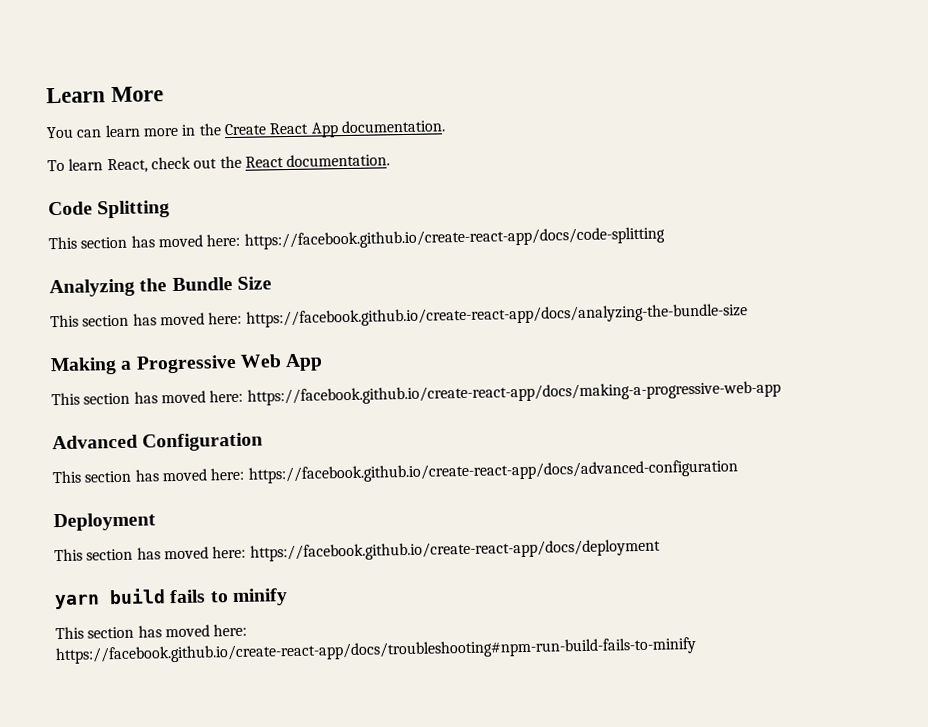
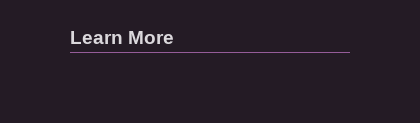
[46,119,445,139] [47,153,391,174] [48,200,171,219] [48,226,665,250] [49,276,272,298] [50,303,748,328] [50,353,324,376] [51,380,781,406] [52,432,264,452] [52,459,738,484] [53,512,156,532] [54,538,661,562] [54,588,288,610] [55,623,248,640] [55,637,697,665] // You can learn more in the Create React App documentation. // To learn React, check out the React documentation. // Code Splitting // This section has moved here: https://facebook.github.io/create-react-app/docs/code-splitting // Analyzing the Bundle Size // This section has moved here: https://facebook.github.io/create-react-app/docs/analyzing-the-bundle-size // Making a Progressive Web App // This section has moved here: https://facebook.github.io/create-react-app/docs/making-a-progressive-web-app // Advanced Configuration // This section has moved here: https://facebook.github.io/create-react-app/docs/advanced-configuration // Deployment // This section has moved here: https://facebook.github.io/create-react-app/docs/deployment // yarn build fails to minify // This section has moved here: https://facebook.github.io/create-react-app/docs/troubleshooting#npm-run-build-fails-to-minify -> (175, 37) none

